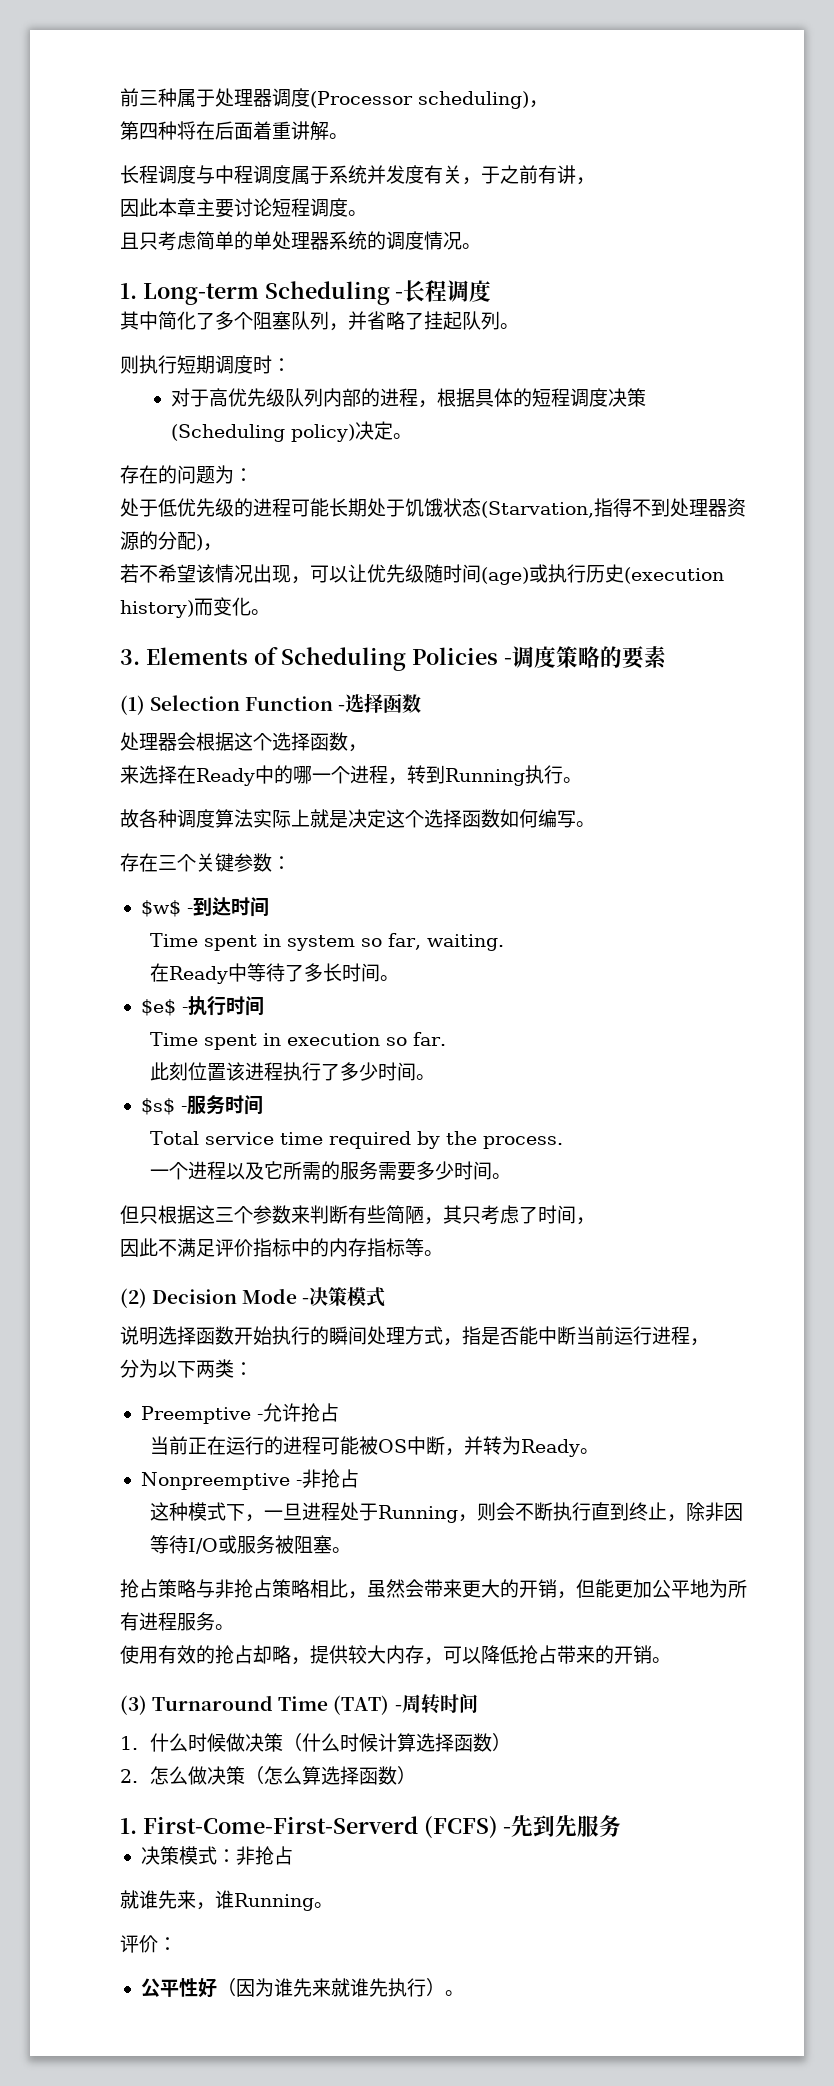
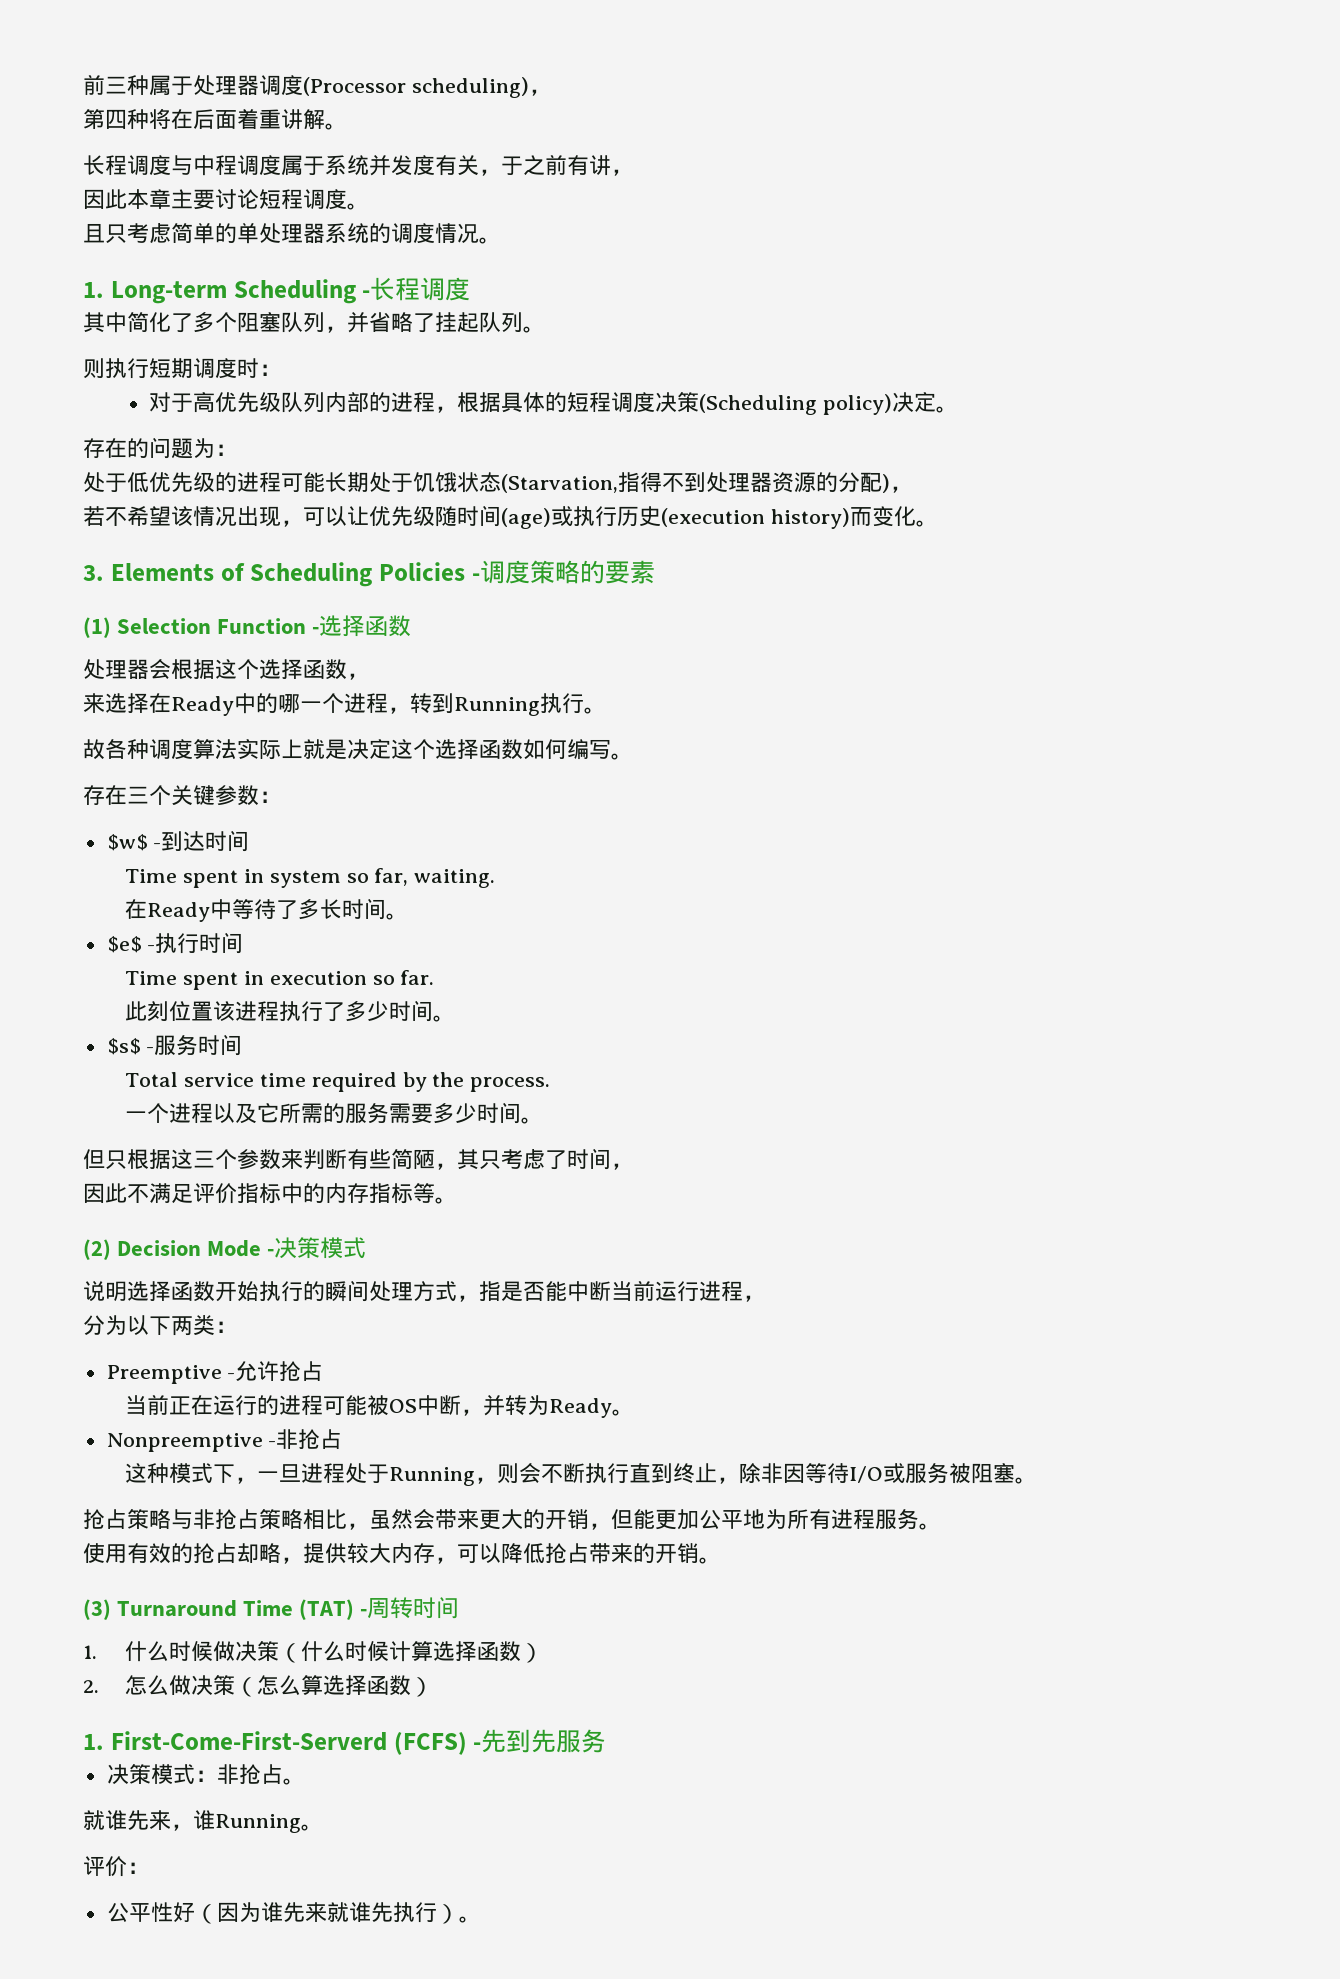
(293, 1855) none -> [282,1778,305,1785] 。

